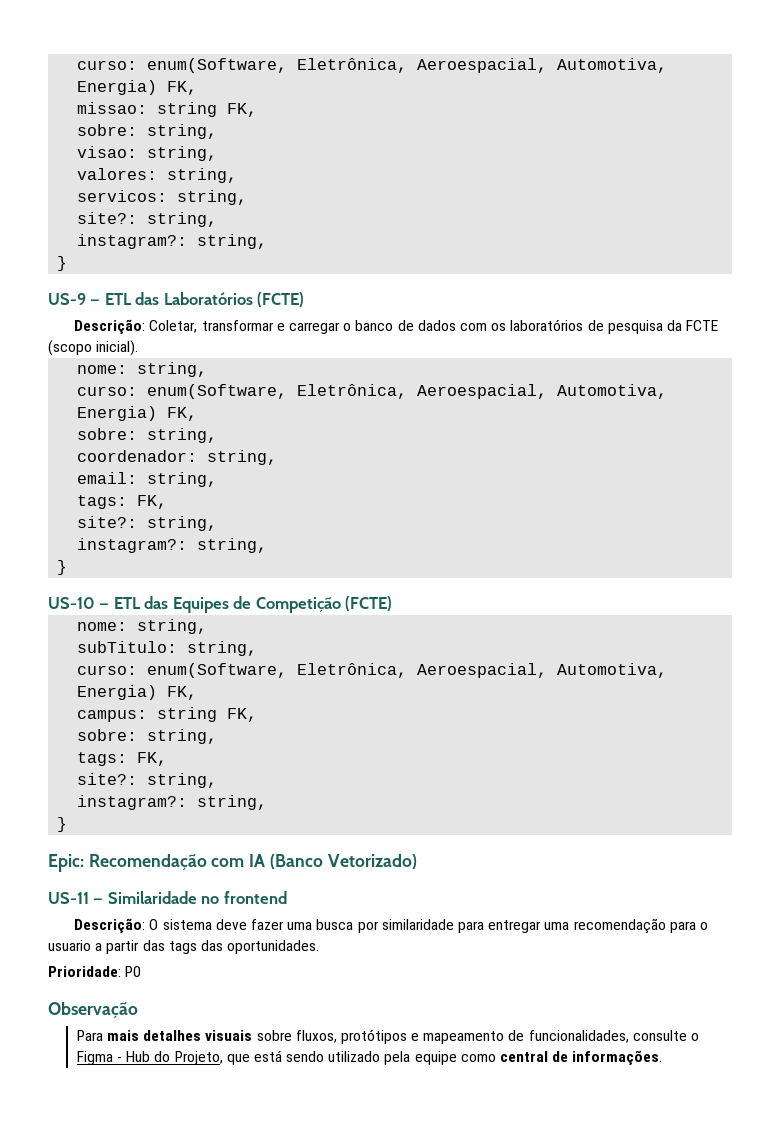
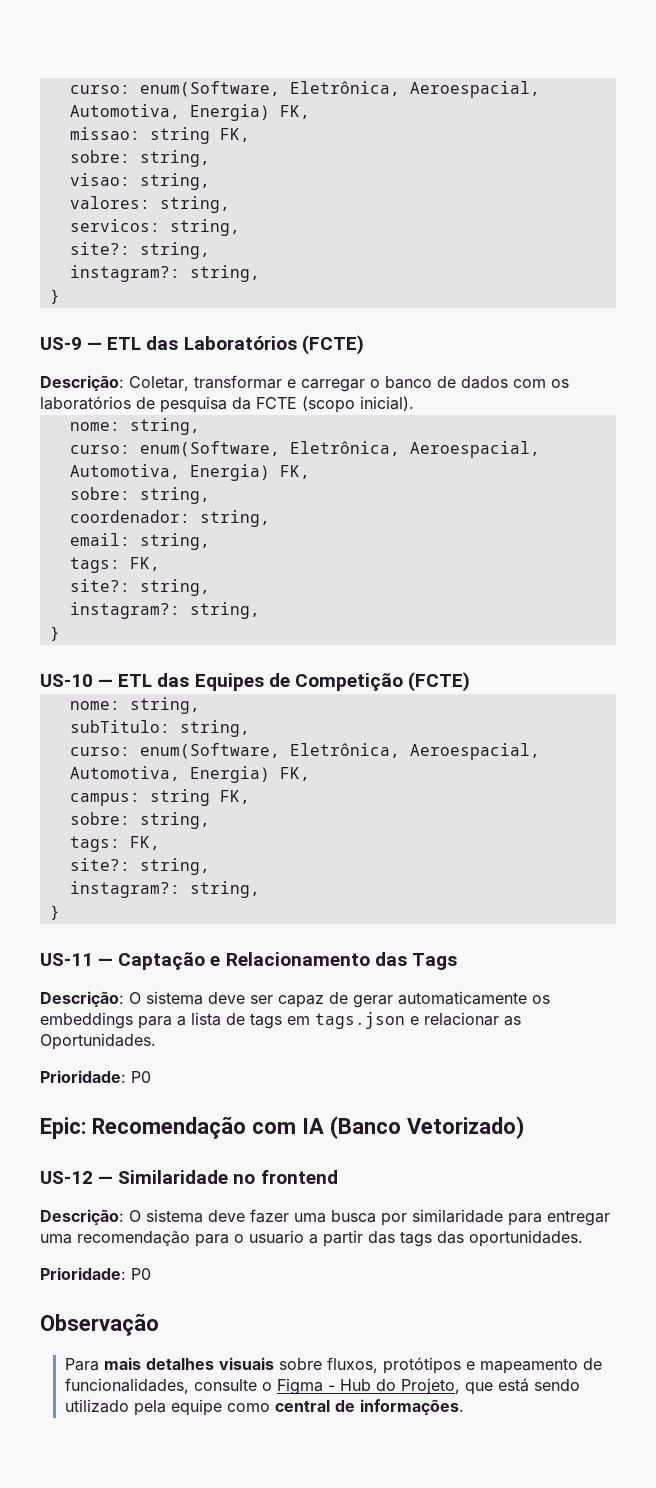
(68, 824) none -> [40,952,457,970] [40,991,550,1008] [40,1012,521,1029] [40,1033,156,1050] [40,1070,151,1083] // US-11 — Captação e Relacionamento das Tags // Descrição: O sistema deve ser capaz de gerar automaticamente os embeddings para a lista de tags em tags.json e relacionar as Oportunidades. // Prioridade: P0
[48,892,89,904] US-11 -> [40,1171,93,1184] US-12

